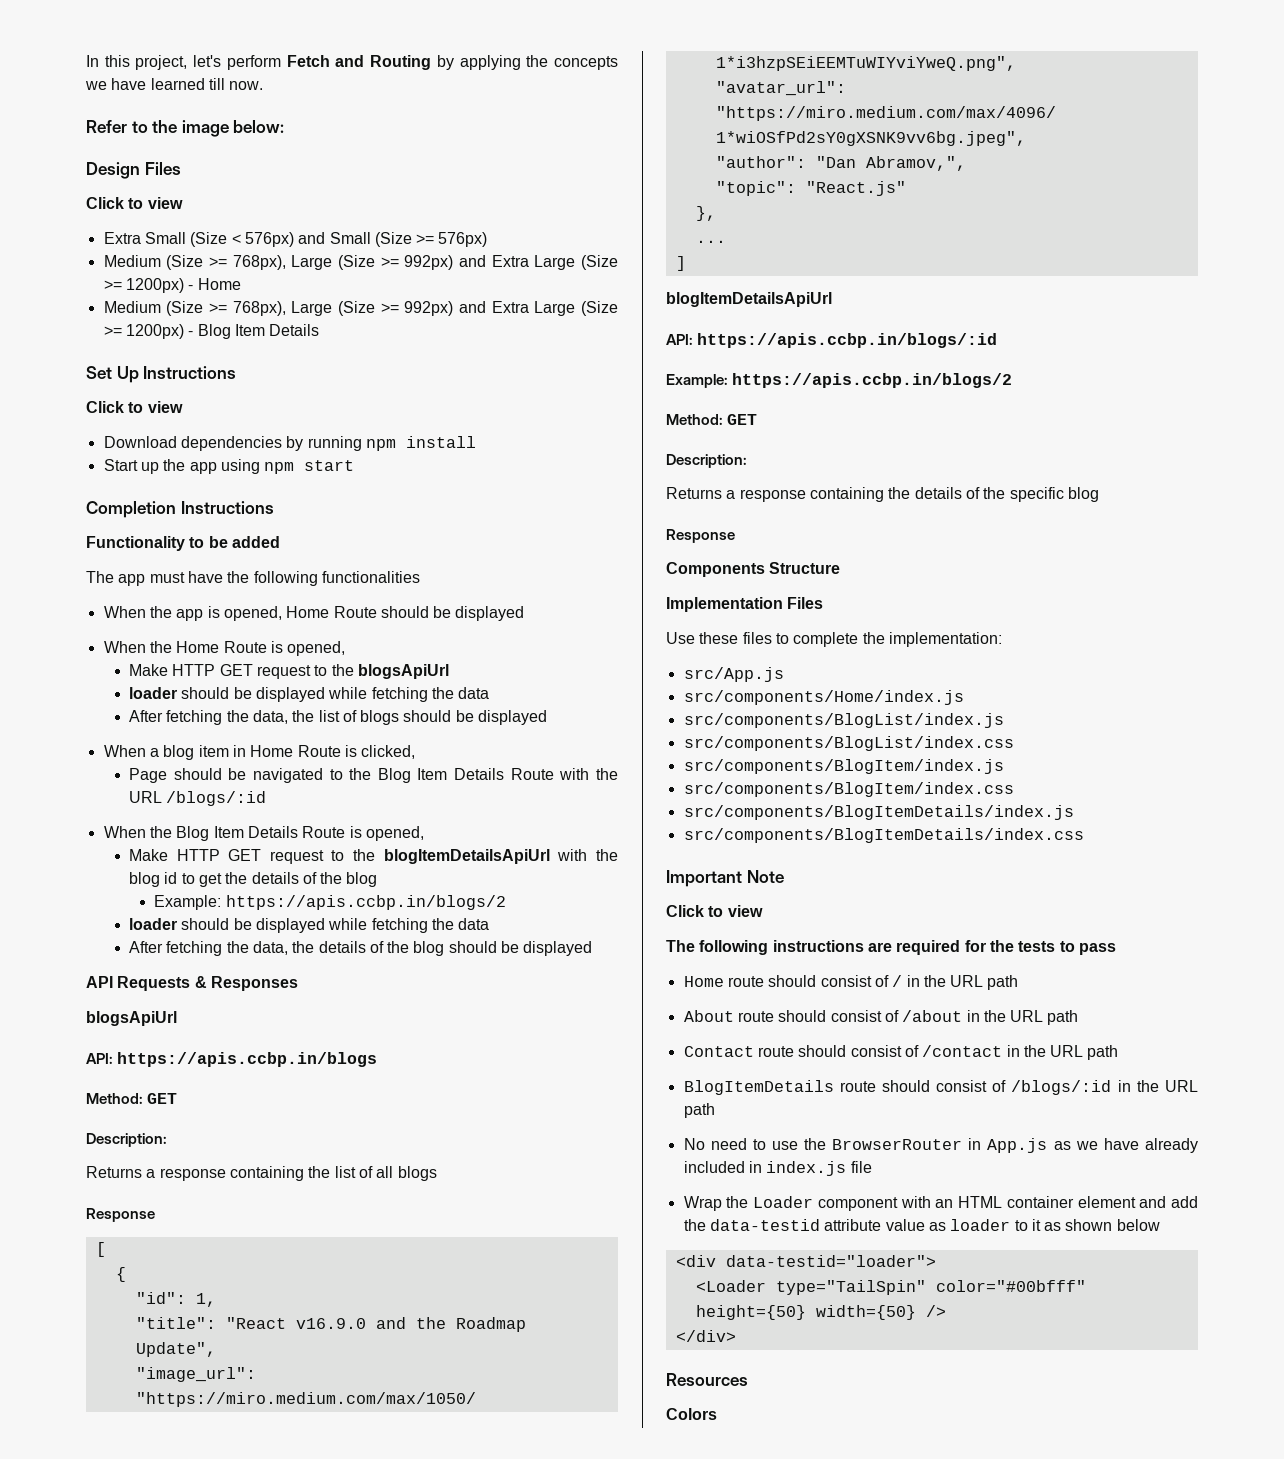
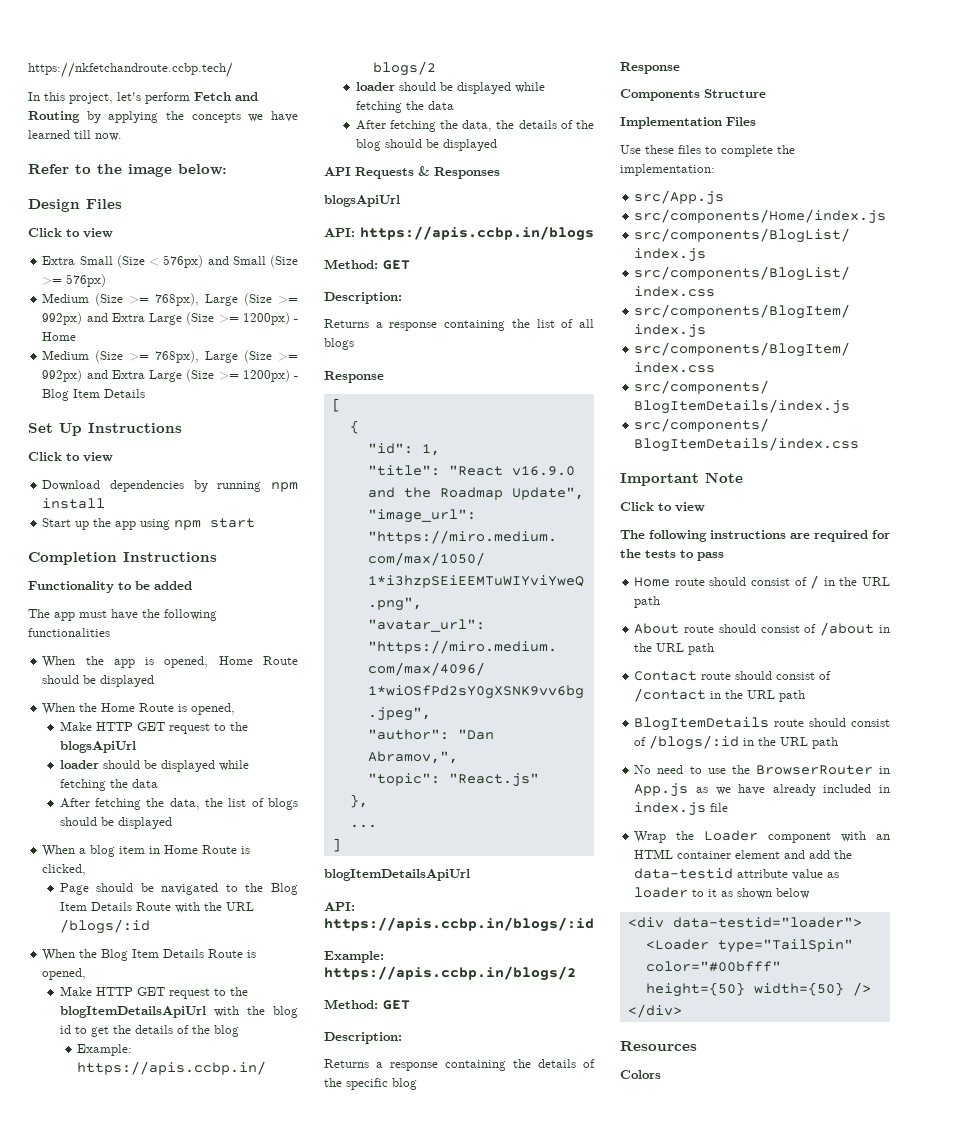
(86, 61) none -> [28,62,233,78] https://nkfetchandroute.ccbp.tech/ //

